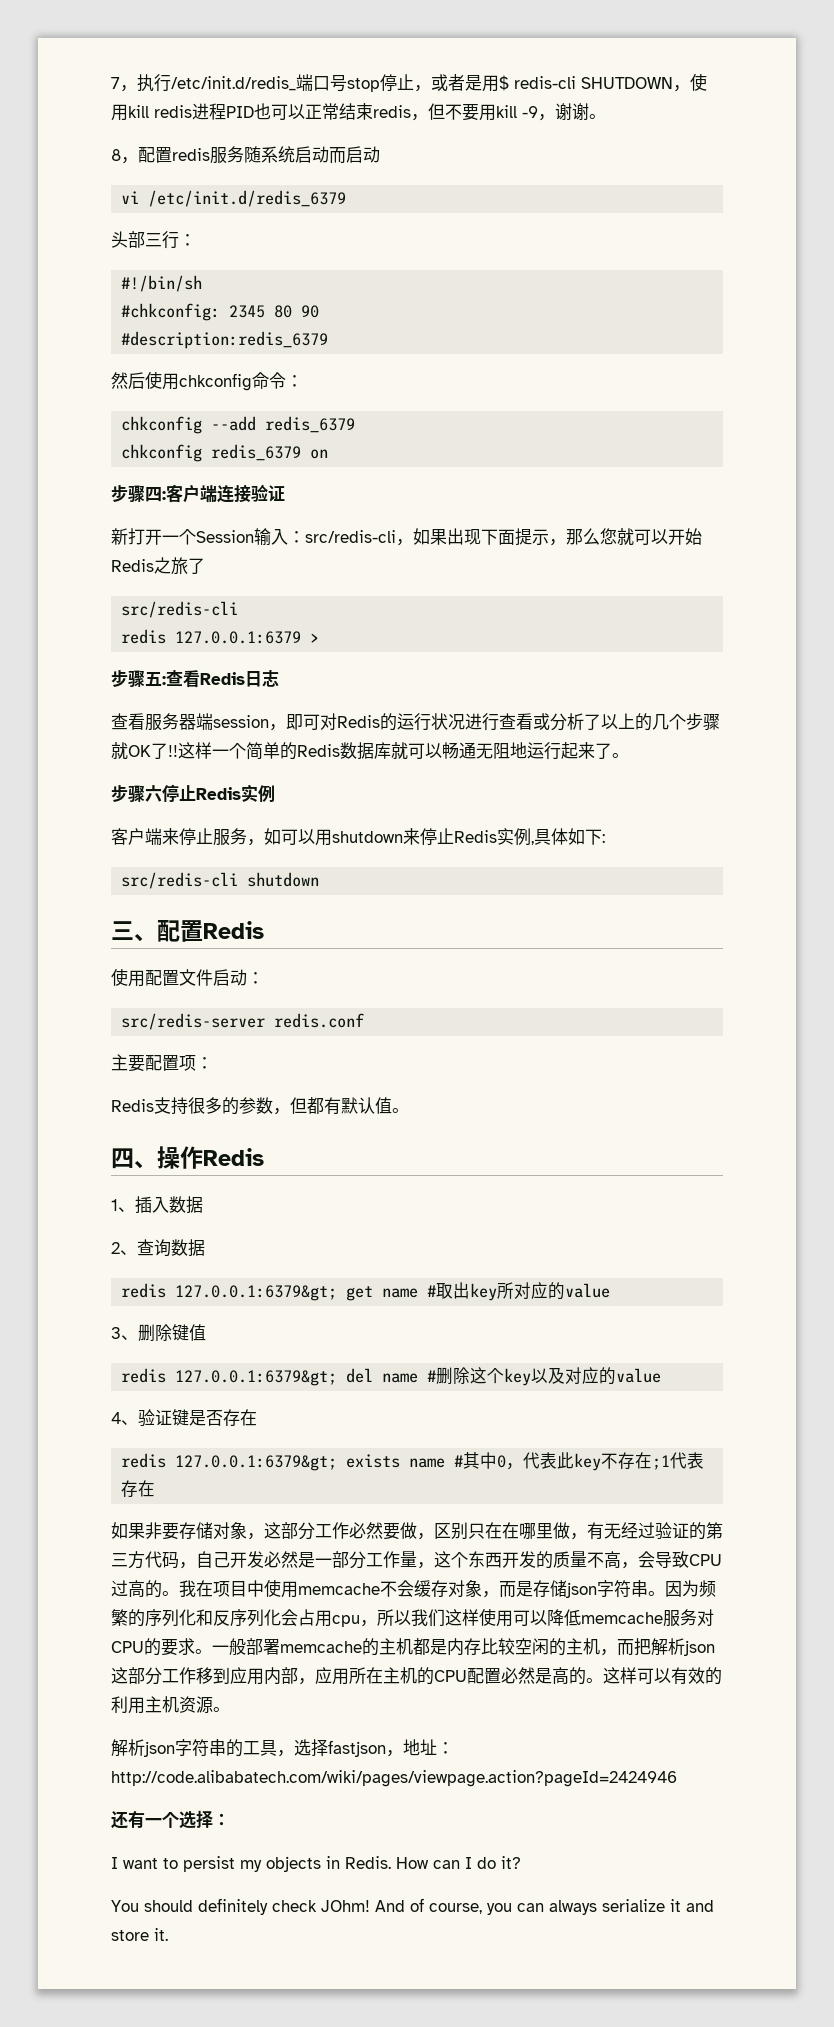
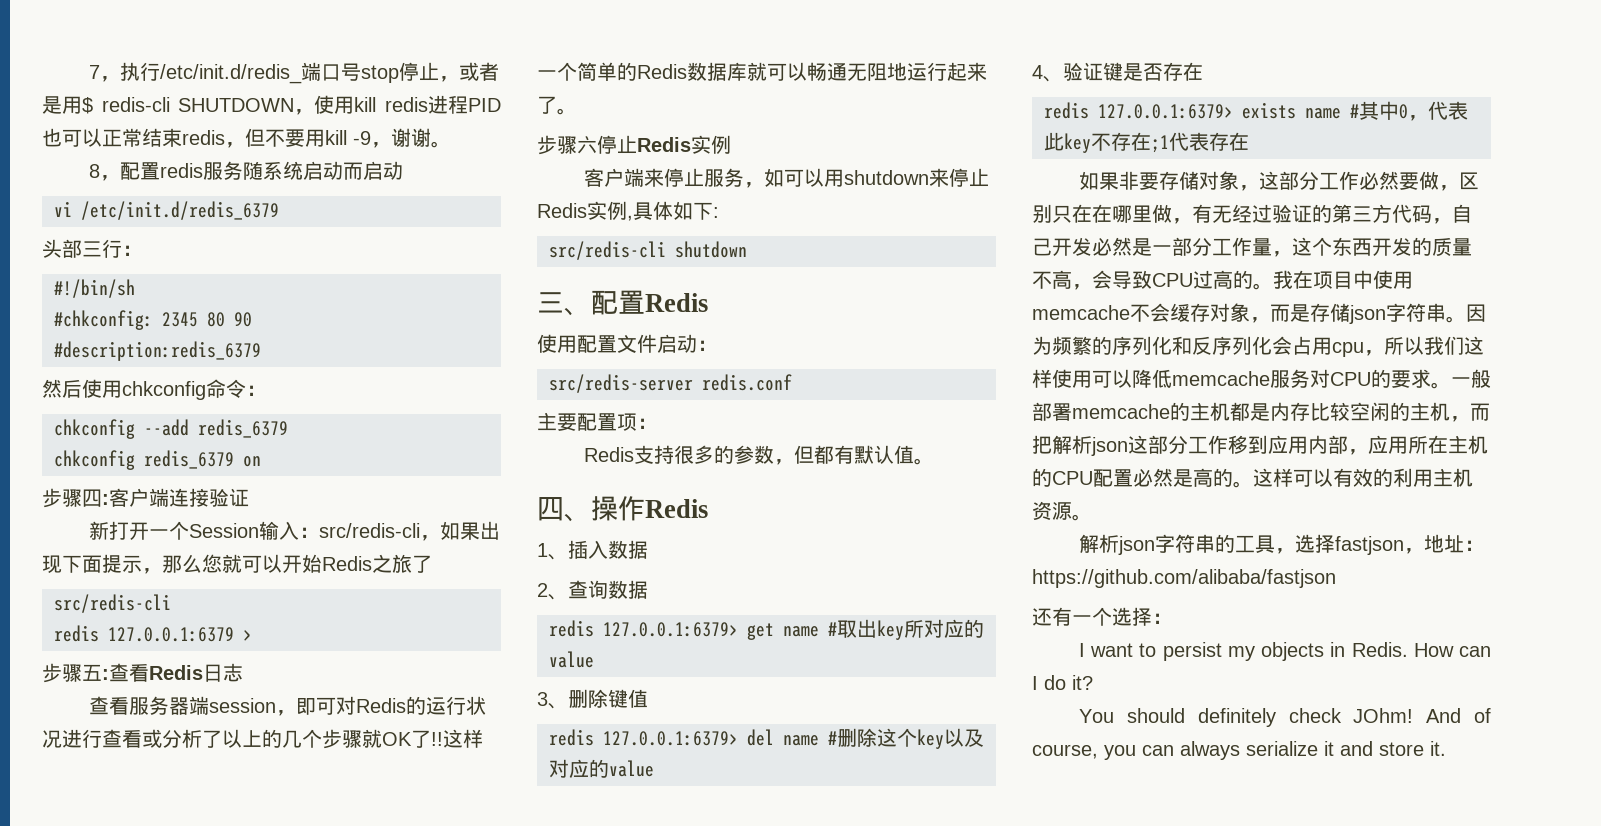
[175,1285,338,1301] 127.0.0.1:6379&gt; -> [603,622,738,637] 127.0.0.1:6379>
[175,1370,338,1386] 127.0.0.1:6379&gt; -> [603,731,738,746] 127.0.0.1:6379>
[175,1455,338,1471] 127.0.0.1:6379&gt; -> [1098,104,1233,119] 127.0.0.1:6379>
[111,1770,677,1787] http://code.alibabatech.com/wiki/pages/viewpage.action?pageId=2424946 -> [1032,569,1336,588] https://github.com/alibaba/fastjson

